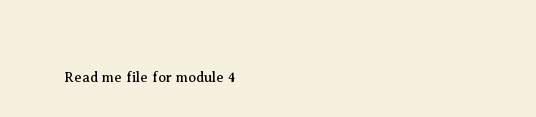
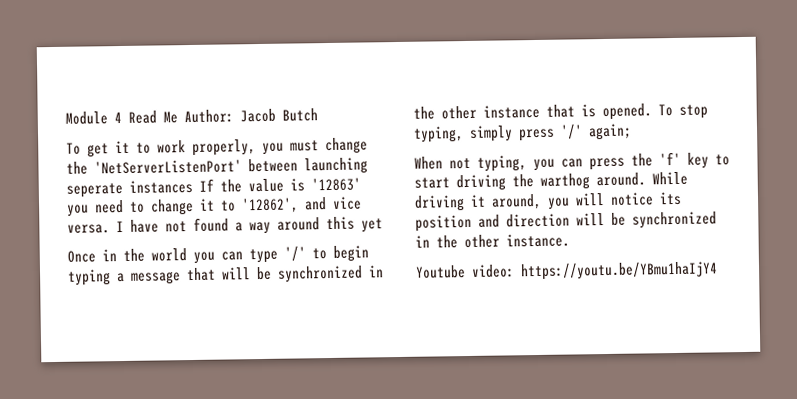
[64,71,235,82] Read me file for module 4 -> [65,108,318,125] [66,137,368,158] [66,157,368,175] [66,177,361,198] [67,196,362,217] [67,216,383,235] [67,245,369,264] [67,265,384,286] [413,103,708,121] [413,123,632,143] [414,151,730,172] [414,171,688,192] [414,191,682,212] [415,211,717,232] [415,233,570,249] [415,261,718,281] Module 4 Read Me Author: Jacob Butch // To get it to work properly, you must change the 'NetServerListenPort' between launching seperate instances If the value is '12863' you need to change it to '12862', and vice versa. I have not found a way around this yet // Once in the world you can type '/' to begin typing a message that will be synchronized in the other instance that is opened. To stop typing, simply press '/' again; // When not typing, you can press the 'f' key to start driving the warthog around. While driving it around, you will notice its position and direction will be synchronized in the other instance. // Youtube video: https://youtu.be/YBmu1haIjY4

